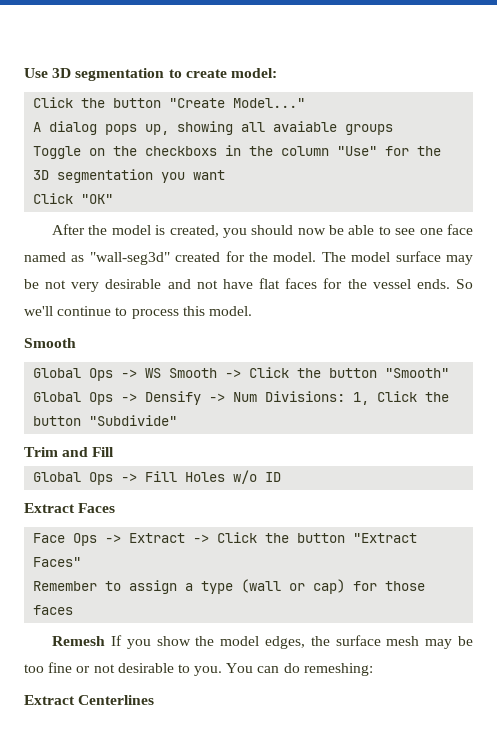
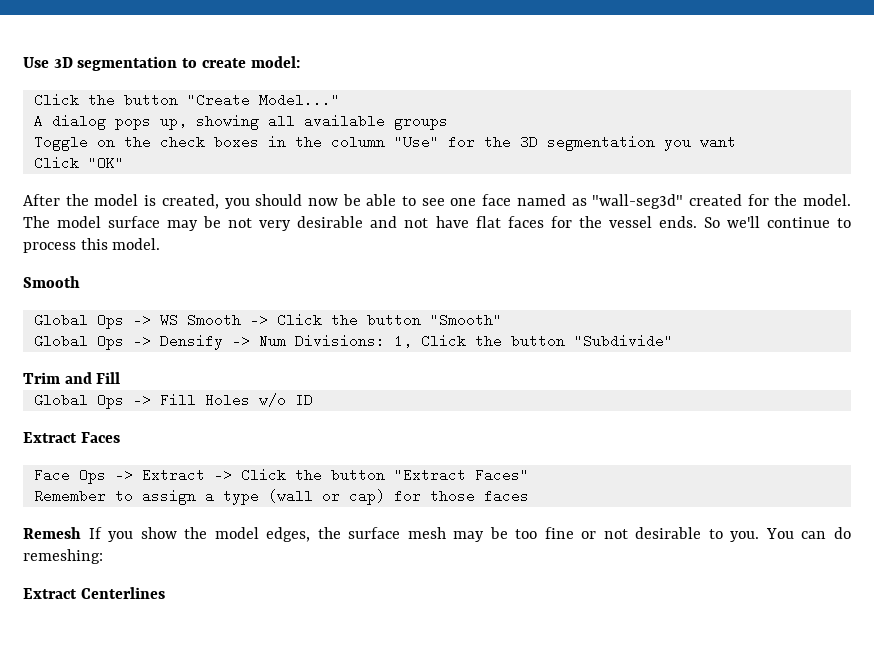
[273,121,338,132] avaiable -> [303,114,385,128] available
[145,146,218,156] checkboxs -> [159,135,259,149] check boxes

